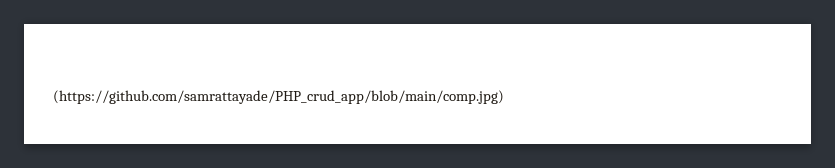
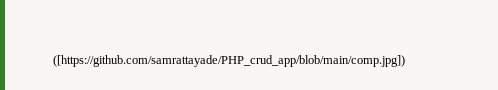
[53,90,504,104] (https://github.com/samrattayade/PHP_crud_app/blob/main/comp.jpg) -> [53,55,405,67] ([https://github.com/samrattayade/PHP_crud_app/blob/main/comp.jpg])

